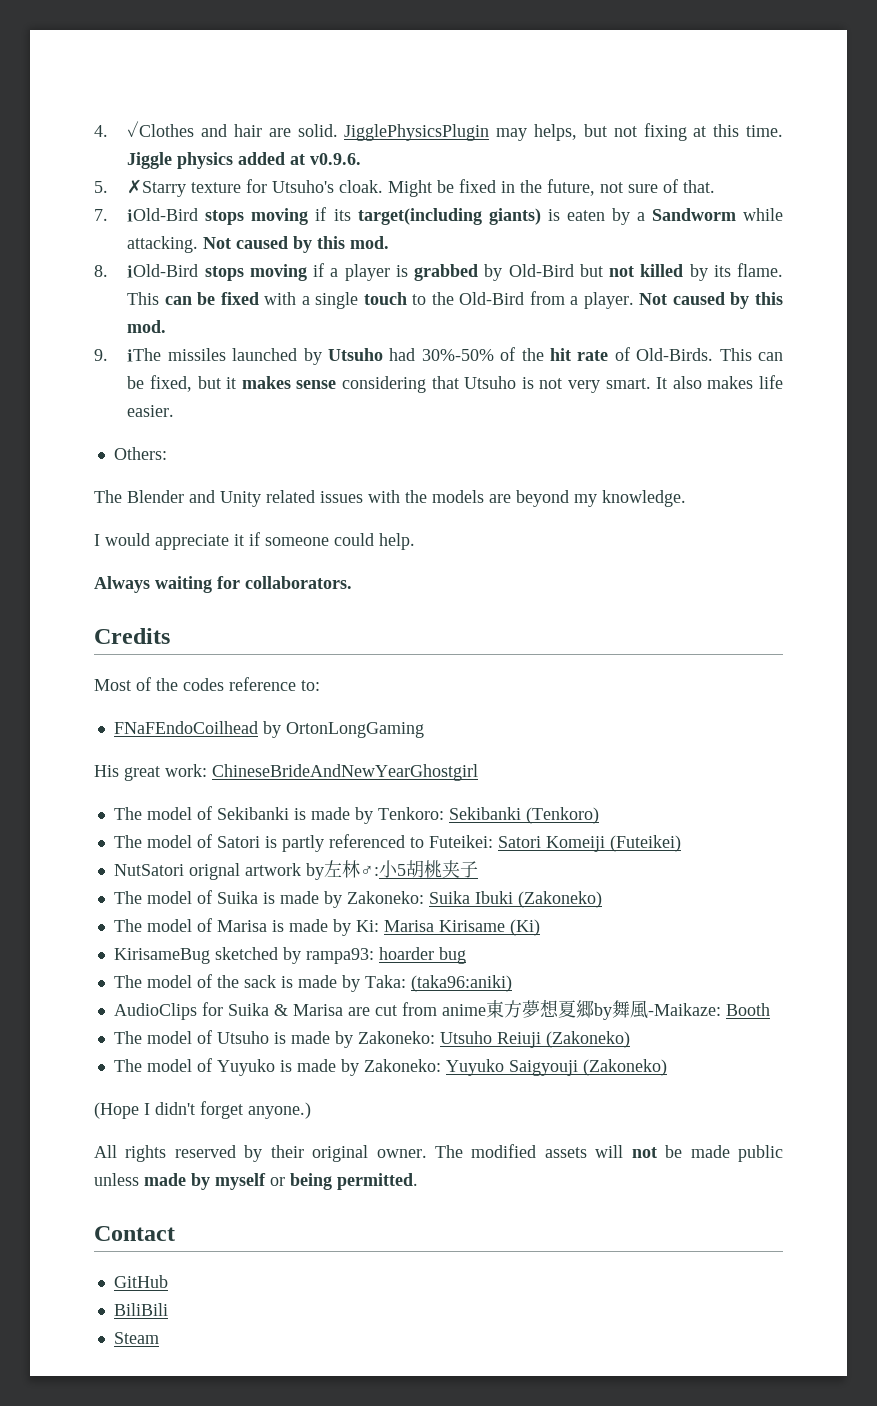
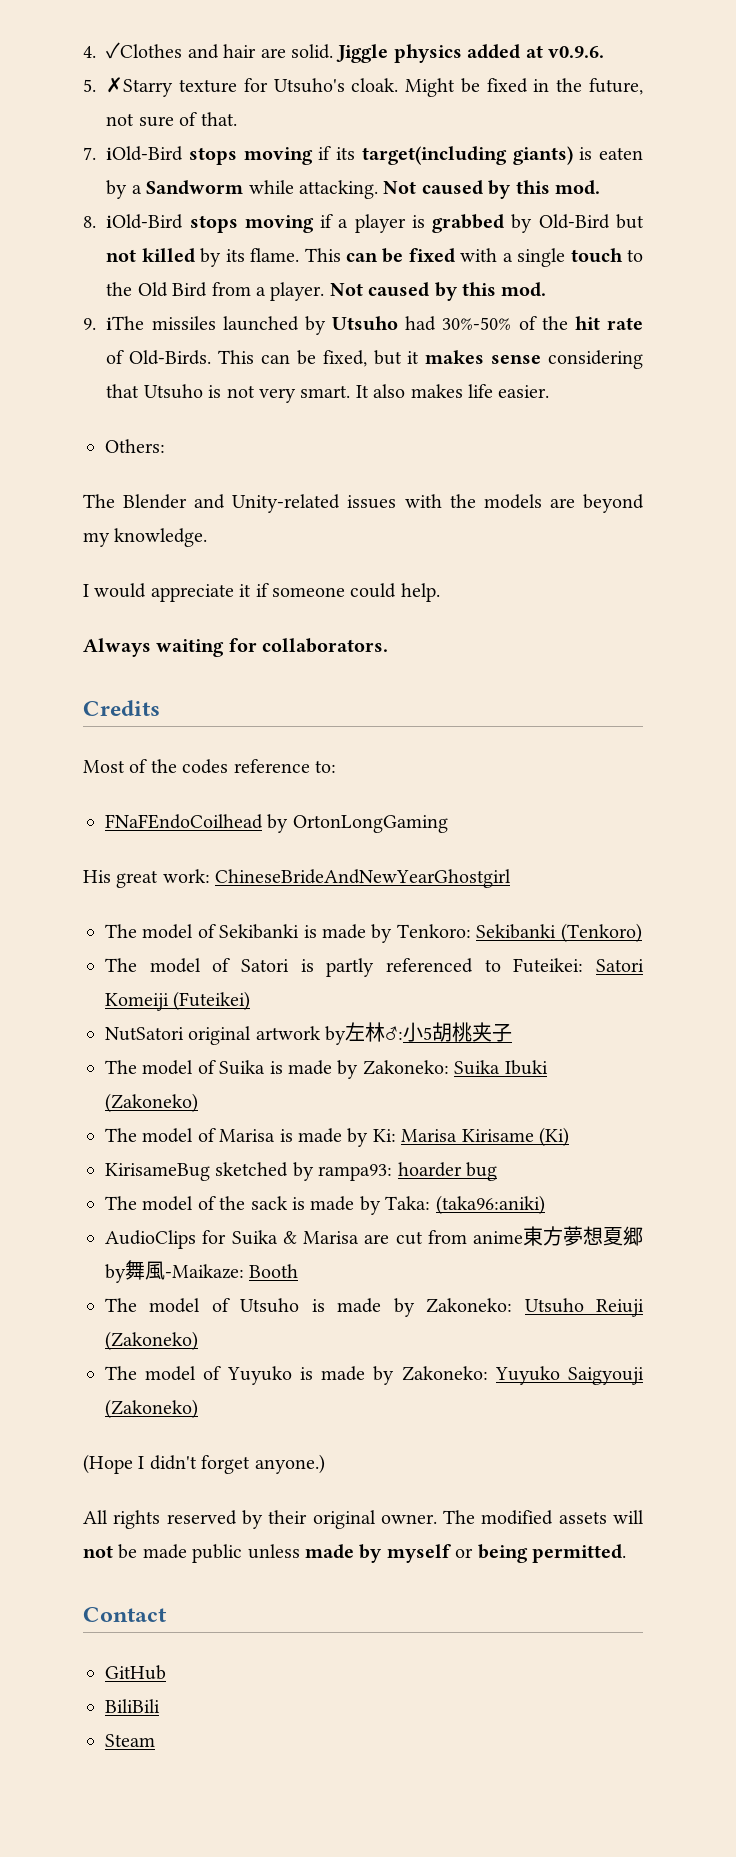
[344,123,783,141] JigglePhysicsPlugin may helps, but not fixing at this time. -> (333, 51) none
[459,292,525,305] Old-Bird -> [137,282,208,297] Old Bird
[220,490,315,507] Unity related -> [232,494,341,513] Unity-related
[188,863,240,880] orignal -> [188,1026,252,1045] original

